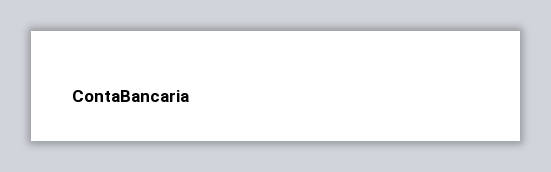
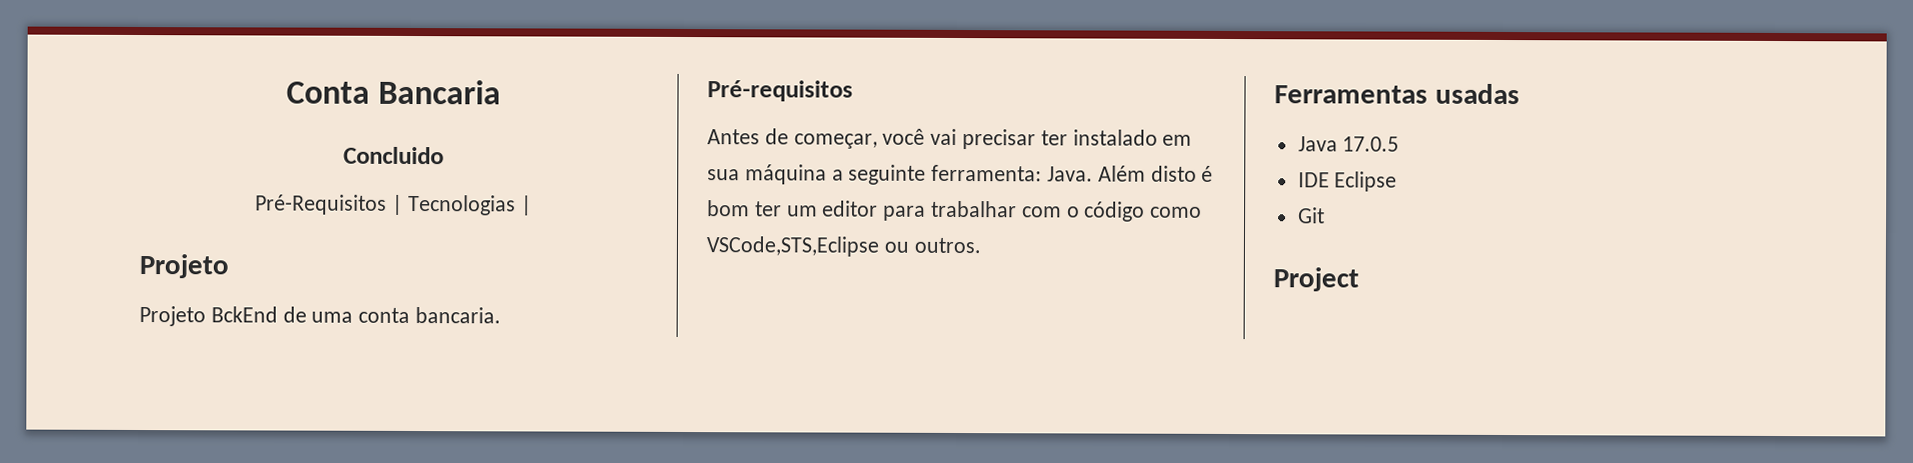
[72,90,189,102] ContaBancaria -> [285,79,502,105] [343,146,444,165] [255,194,532,216] [139,254,229,279] [139,306,502,327] [707,80,853,102] [707,128,1193,150] [707,164,1214,185] [707,200,1203,222] [706,236,981,257] [1274,83,1520,105] [1297,136,1400,152] [1297,171,1398,192] [1297,207,1325,224] [1273,267,1359,292] Conta Bancaria // Concluido // Pré-Requisitos | Tecnologias | // Projeto // Projeto BckEnd de uma conta bancaria. // Pré-requisitos // Antes de começar, você vai precisar ter instalado em sua máquina a seguinte ferramenta: Java. Além disto é bom ter um editor para trabalhar com o código como VSCode,STS,Eclipse ou outros. // Ferramentas usadas // Java 17.0.5 // IDE Eclipse // Git // Project

